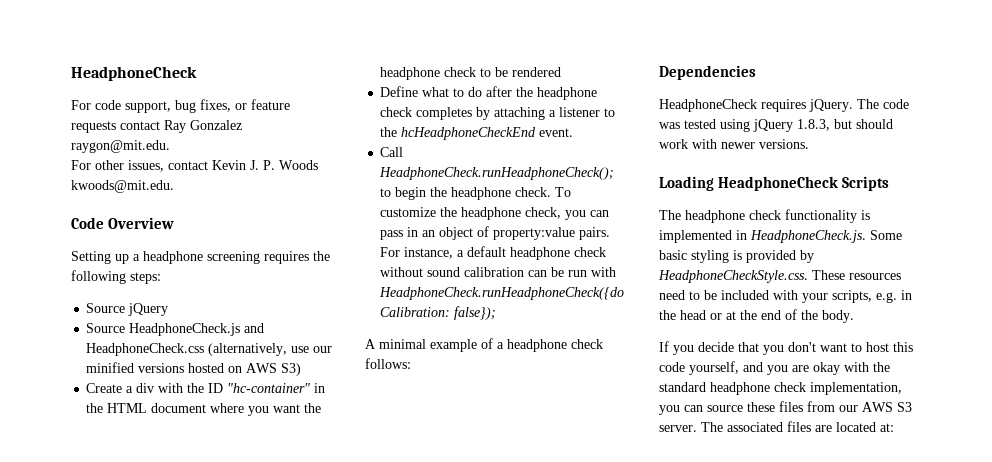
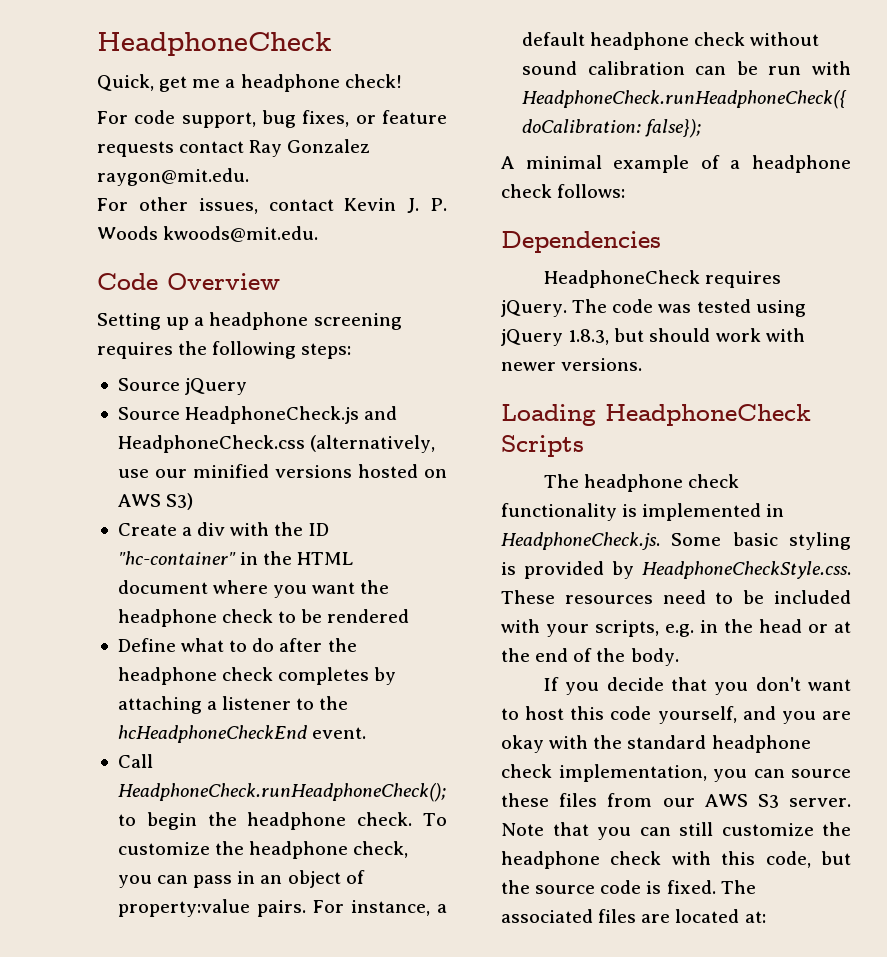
[71,66,197,81] HeadphoneCheck -> [97,32,332,56] [97,74,402,92] HeadphoneCheck // Quick, get me a headphone check!
(697, 428) none -> [501,822,851,840] [501,851,851,869] [501,880,716,894] Note that you can still customize the headphone check with this code, but the source code is fixed.

